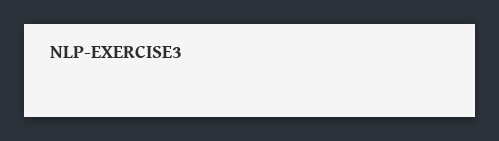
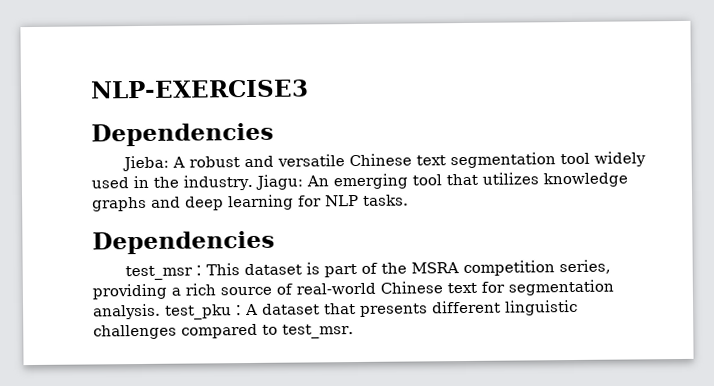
(182, 51) none -> [91,122,274,147] [121,151,646,172] [91,172,628,191] [92,194,409,212] [92,230,275,255] [124,259,611,281] [92,279,614,300] [93,299,578,320] [93,323,354,340] // Dependencies // Jieba: A robust and versatile Chinese text segmentation tool widely used in the industry. Jiagu: An emerging tool that utilizes knowledge graphs and deep learning for NLP tasks. // Dependencies // test_msr：This dataset is part of the MSRA competition series, providing a rich source of real-world Chinese text for segmentation analysis. test_pku：A dataset that presents different linguistic challenges compared to test_msr.

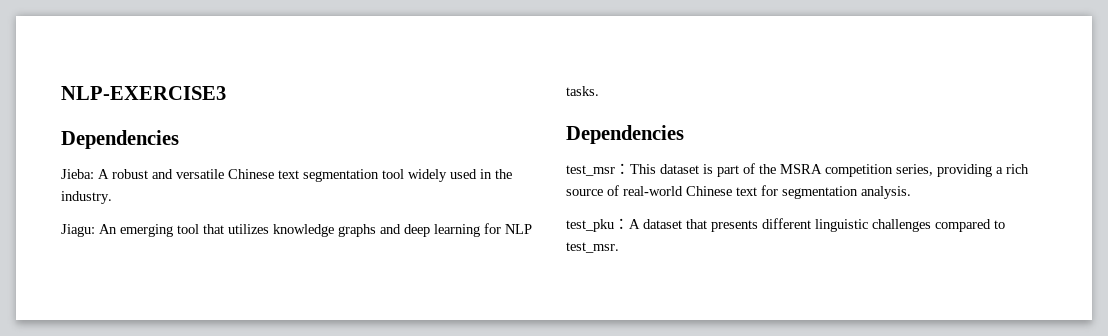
(253, 182) none -> (112, 197) //
(161, 311) none -> (911, 192) //

